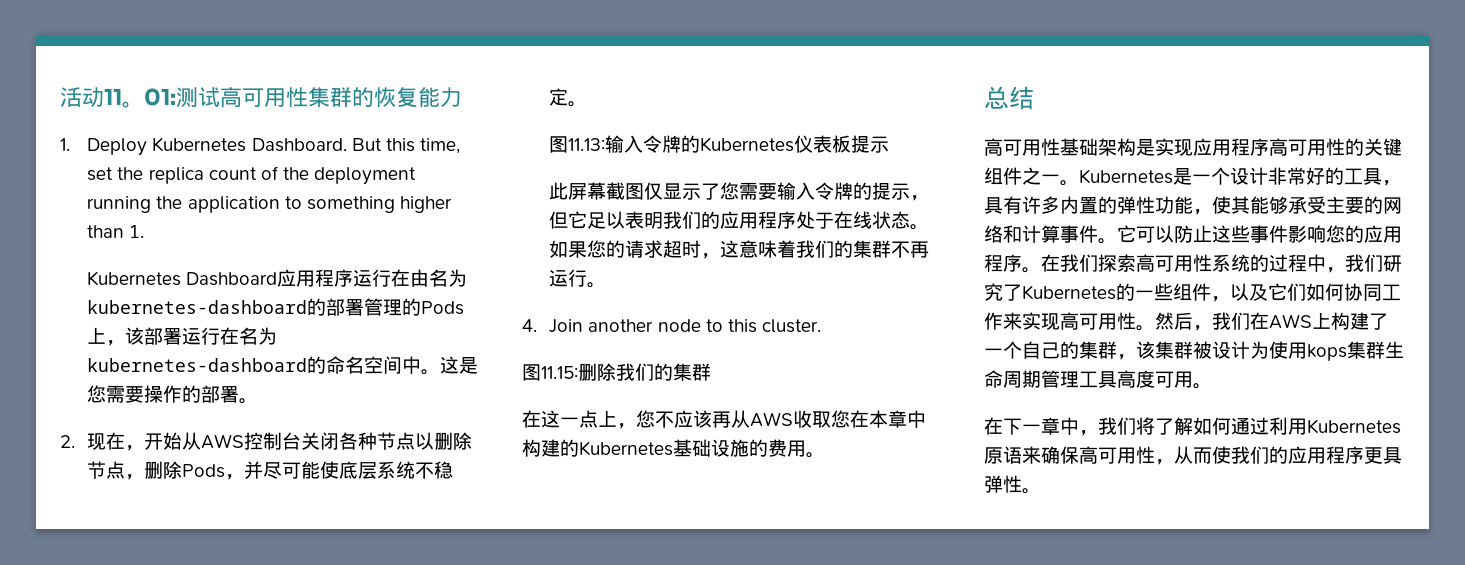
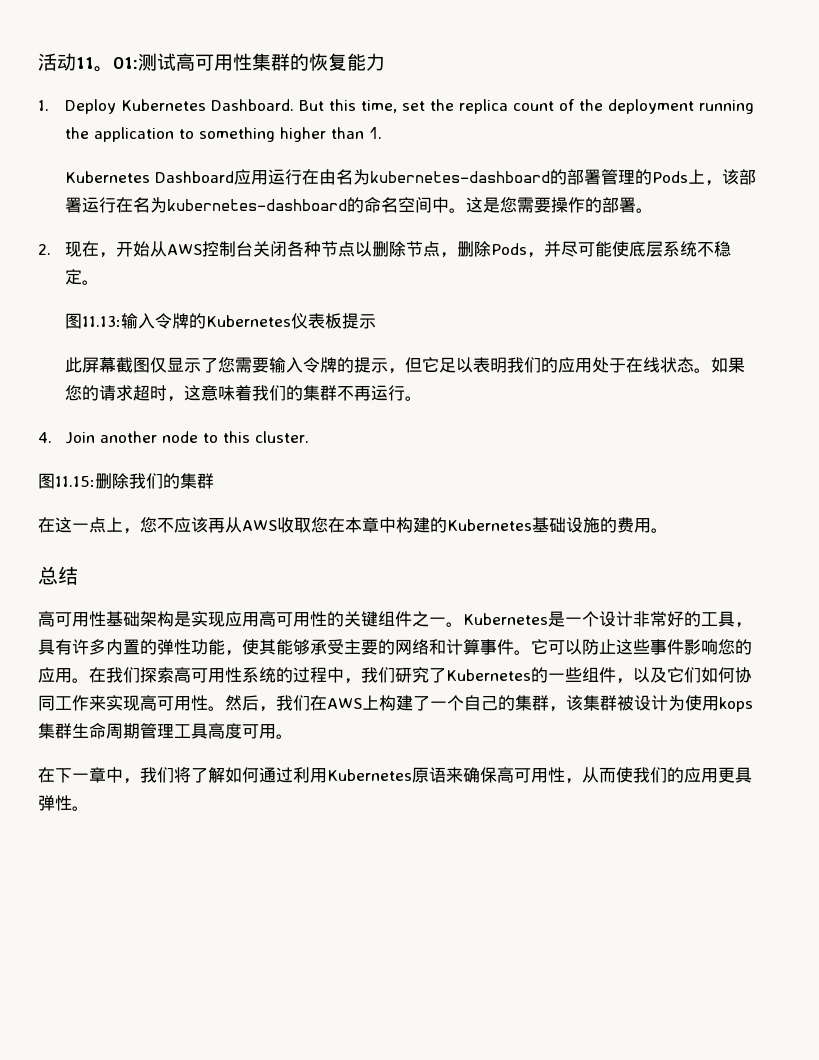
[315,269,354,287] 程序 -> (269, 177) none
[758,211,797,229] 程序 -> (593, 365) none
[1231,138,1269,156] 程序 -> (259, 619) none
[984,254,1022,272] 程序 -> (72, 675) none
[1326,446,1364,464] 程序 -> (718, 775) none

